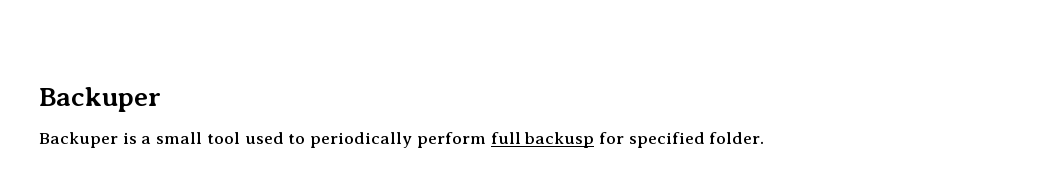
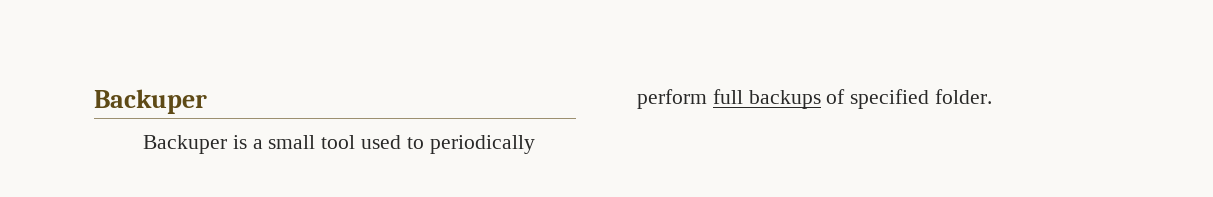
[524,132,624,148] backusp for -> [748,89,846,109] backups of

